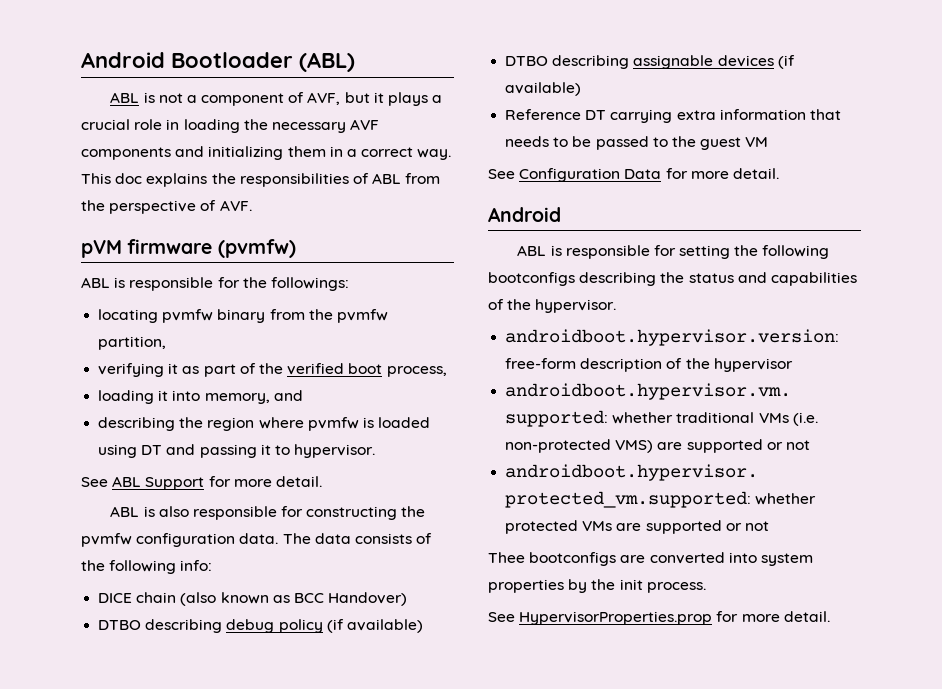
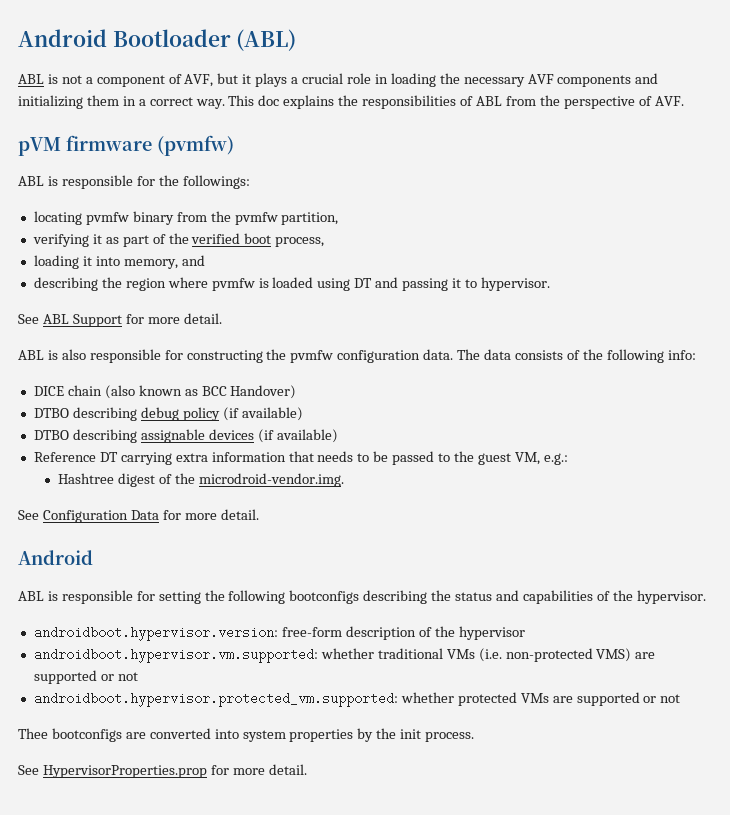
[745,137,769,147] VM -> [514,452,568,465] [58,473,344,487] VM, e.g.: // Hashtree digest of the microdroid-vendor.img.

